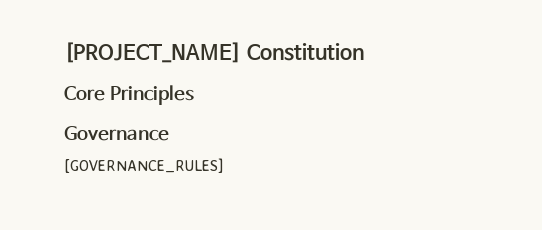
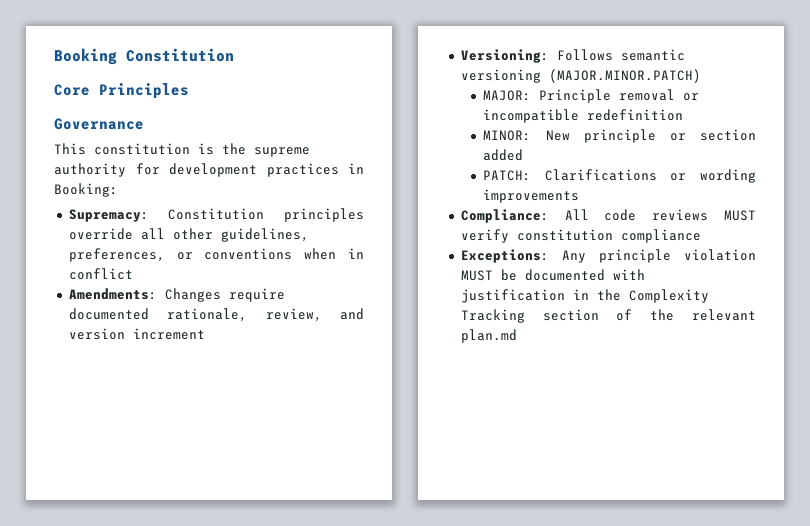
[64,42,241,63] [PROJECT_NAME] -> [54,48,117,65] Booking
[64,158,223,173] [GOVERNANCE_RULES] -> [54,143,310,157] [54,163,364,177] [54,183,118,197] [68,208,364,222] [68,228,309,242] [68,248,364,262] [68,268,133,280] [68,288,285,302] [68,308,364,322] [68,328,205,340] [460,49,685,63] [460,69,701,83] [483,89,700,103] [483,109,684,123] [483,129,756,143] [483,149,524,161] [483,169,756,183] [483,189,580,203] [460,209,756,223] [460,229,701,243] [460,249,756,263] [460,269,645,281] [460,289,709,303] [460,309,756,323] [460,329,517,343] This constitution is the supreme authority for development practices in Booking: // Supremacy: Constitution principles override all other guidelines, preferences, or conventions when in conflict // Amendments: Changes require documented rationale, review, and version increment // Versioning: Follows semantic versioning (MAJOR.MINOR.PATCH) // MAJOR: Principle removal or incompatible redefinition // MINOR: New principle or section added // PATCH: Clarifications or wording improvements // Compliance: All code reviews MUST verify constitution compliance // Exceptions: Any principle violation MUST be documented with justification in the Complexity Tracking section of the relevant plan.md

